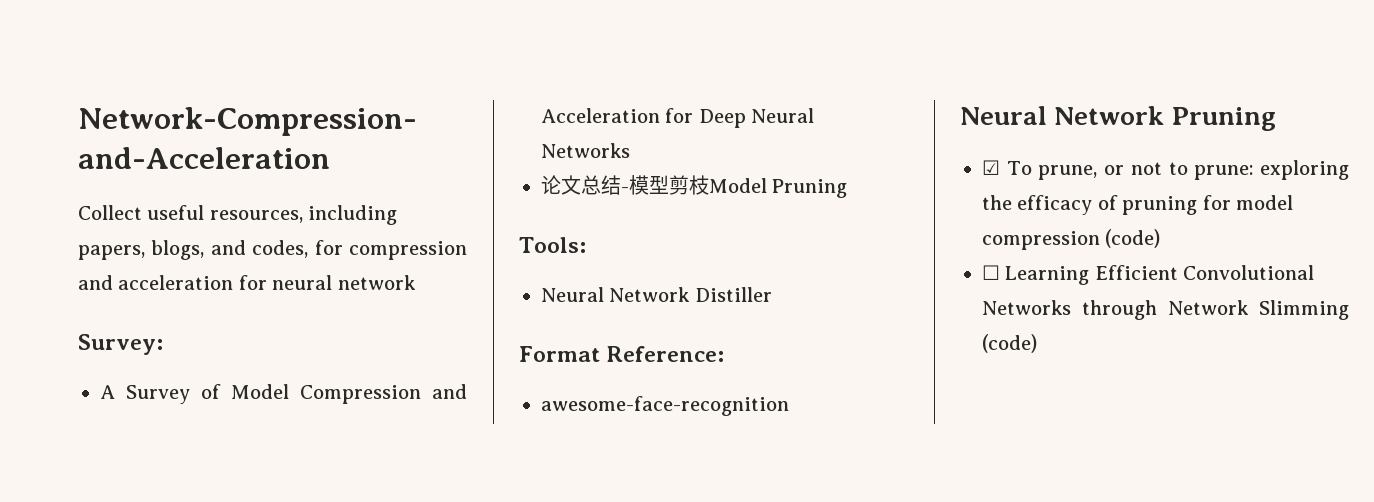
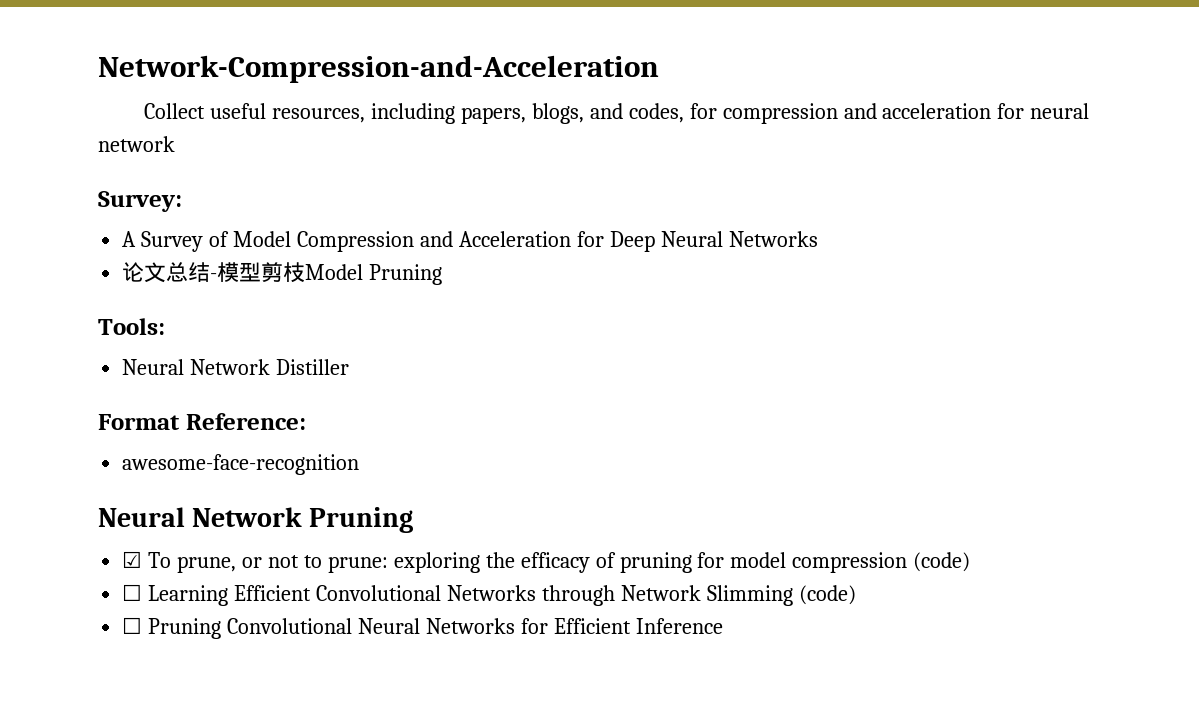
(1037, 343) none -> [122,617,723,639] // ☐ Pruning Convolutional Neural Networks for Efficient Inference

